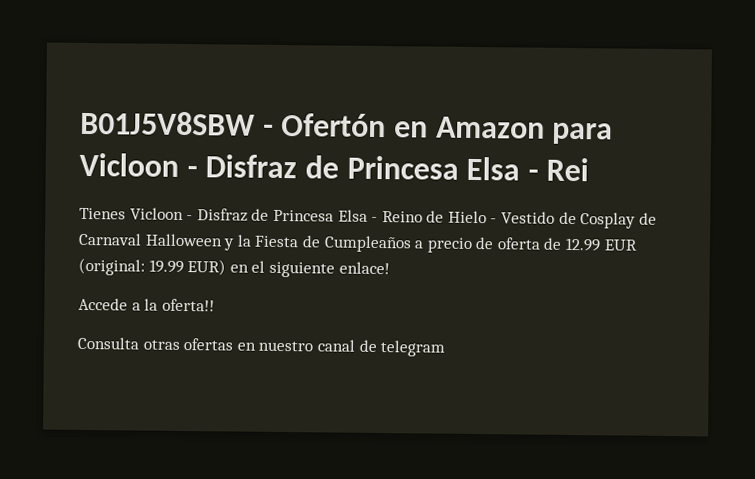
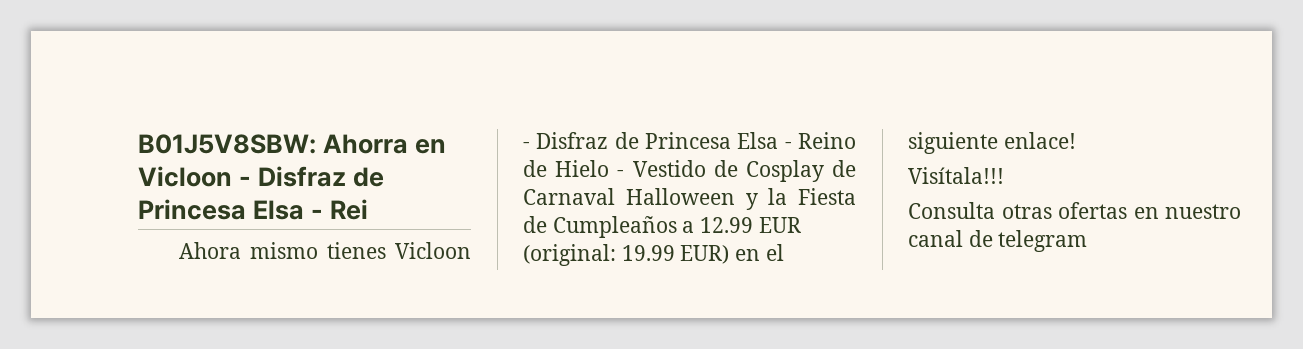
[80,110,614,145] B01J5V8SBW - Ofertón en Amazon para -> [138,134,447,154] B01J5V8SBW: Ahorra en
[79,207,126,220] Tienes -> [178,242,386,259] Ahora mismo tienes
[426,237,563,253] precio de oferta de -> (695, 227) none
[78,297,215,312] Accede a la oferta!! -> [908,167,1004,184] Visítala!!!

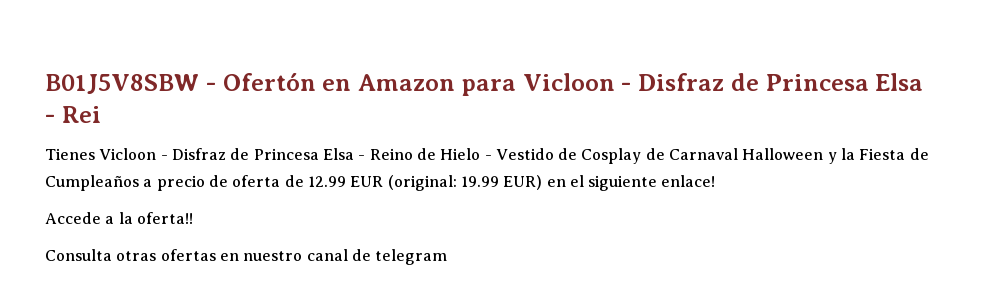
[138,134,447,154] B01J5V8SBW: Ahorra en -> [45,72,516,96] B01J5V8SBW - Ofertón en Amazon para
[178,242,386,259] Ahora mismo tienes -> [45,148,95,160] Tienes
(695, 227) none -> [156,175,304,191] precio de oferta de
[908,167,1004,184] Visítala!!! -> [45,212,193,224] Accede a la oferta!!

